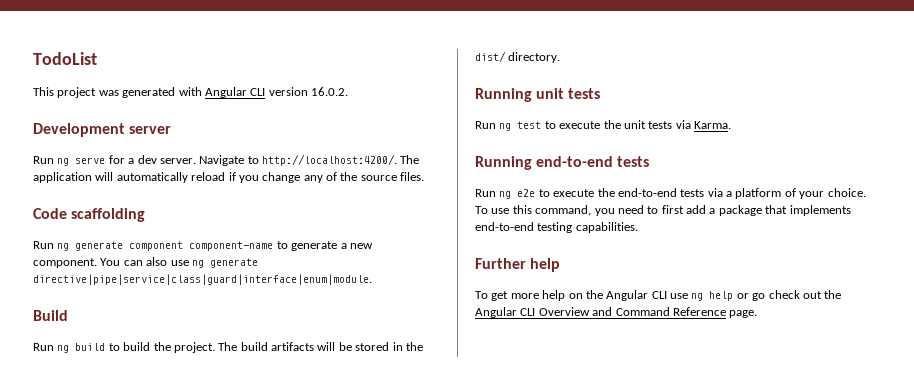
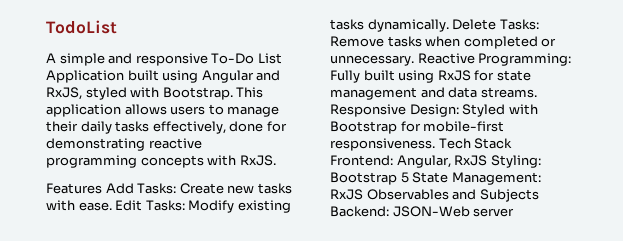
[33,87,348,98] [33,123,172,137] [33,154,420,166] [33,172,425,183] [33,208,146,222] [33,241,373,251] [33,257,258,268] [33,274,372,285] [33,310,68,321] [33,342,423,353] [475,51,561,63] [475,88,601,102] [475,120,731,131] [475,156,650,170] [475,188,866,199] [475,205,851,216] [475,222,638,233] [475,258,561,272] [475,290,842,301] [475,307,758,318] This project was generated with Angular CLI version 16.0.2. // Development server // Run ng serve for a dev server. Navigate to http://localhost:4200/. The application will automatically reload if you change any of the source files. // Code scaffolding // Run ng generate component component-name to generate a new component. You can also use ng generate directive|pipe|service|class|guard|interface|enum|module. // Build // Run ng build to build the project. The build artifacts will be stored in the dist/ directory. // Running unit tests // Run ng test to execute the unit tests via Karma. // Running end-to-end tests // Run ng e2e to execute the end-to-end tests via a platform of your choice. To use this command, you need to first add a package that implements end-to-end testing capabilities. // Further help // To get more help on the Angular CLI use ng help or go check out the Angular CLI Overview and Command Reference page. -> [46,53,282,66] [46,70,281,83] [46,87,264,100] [46,104,280,117] [46,121,287,134] [46,138,202,151] [46,155,276,168] [46,183,292,194] [46,200,291,213] [330,19,539,32] [330,36,557,49] [330,53,572,66] [330,70,531,83] [330,87,537,100] [330,104,538,117] [330,121,505,134] [330,138,513,151] [330,155,541,168] [330,172,541,185] [330,189,539,202] [330,206,515,217] A simple and responsive To-Do List Application built using Angular and RxJS, styled with Bootstrap. This application allows users to manage their daily tasks effectively, done for demonstrating reactive programming concepts with RxJS. // Features Add Tasks: Create new tasks with ease. Edit Tasks: Modify existing tasks dynamically. Delete Tasks: Remove tasks when completed or unnecessary. Reactive Programming: Fully built using RxJS for state management and data streams. Responsive Design: Styled with Bootstrap for mobile-first responsiveness. Tech Stack Frontend: Angular, RxJS Styling: Bootstrap 5 State Management: RxJS Observables and Subjects Backend: JSON-Web server

